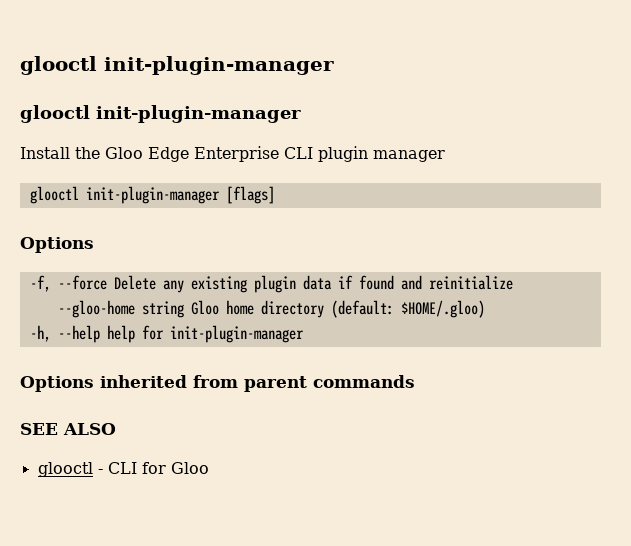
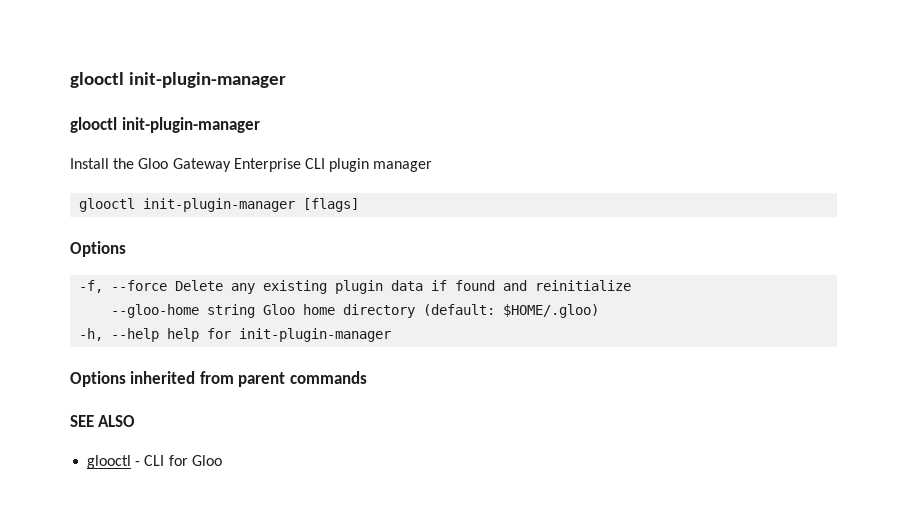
[148,147,189,162] Edge -> [172,158,231,172] Gateway

